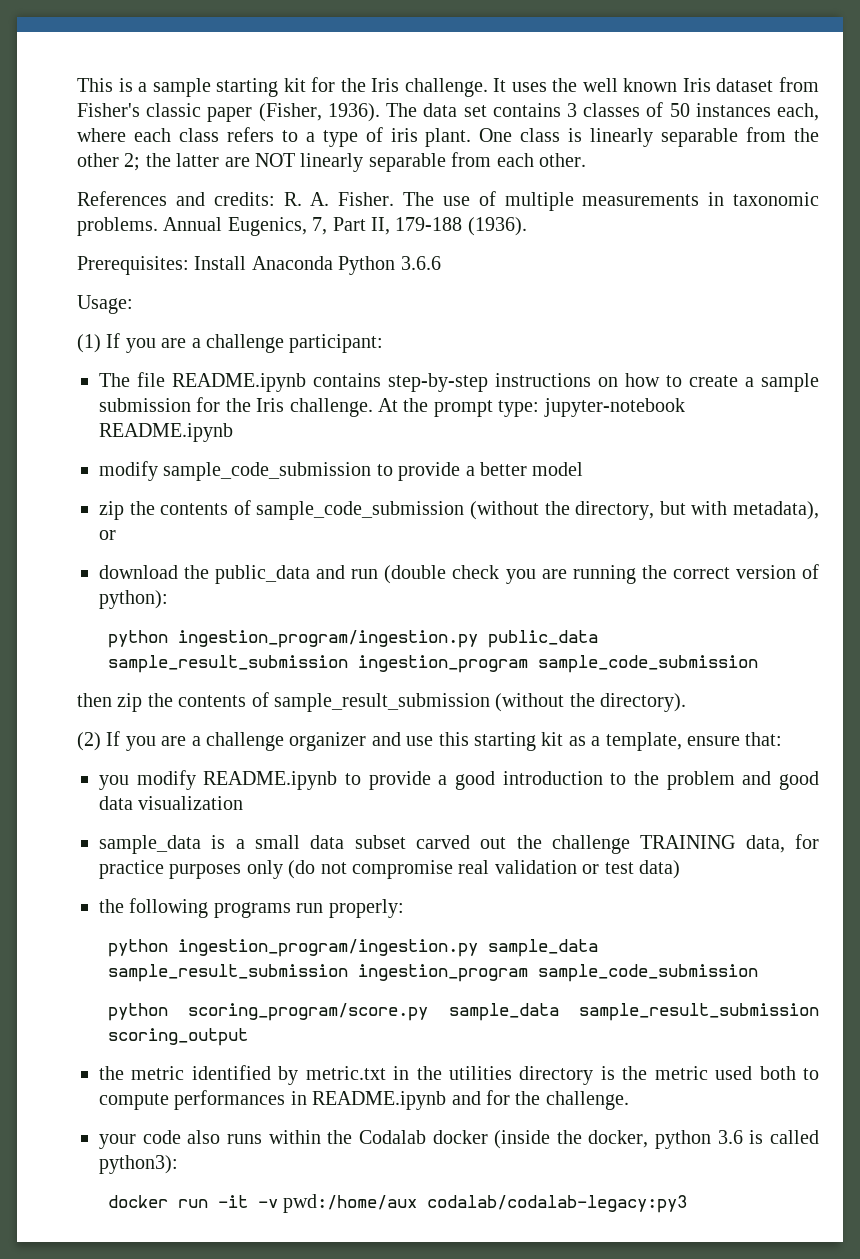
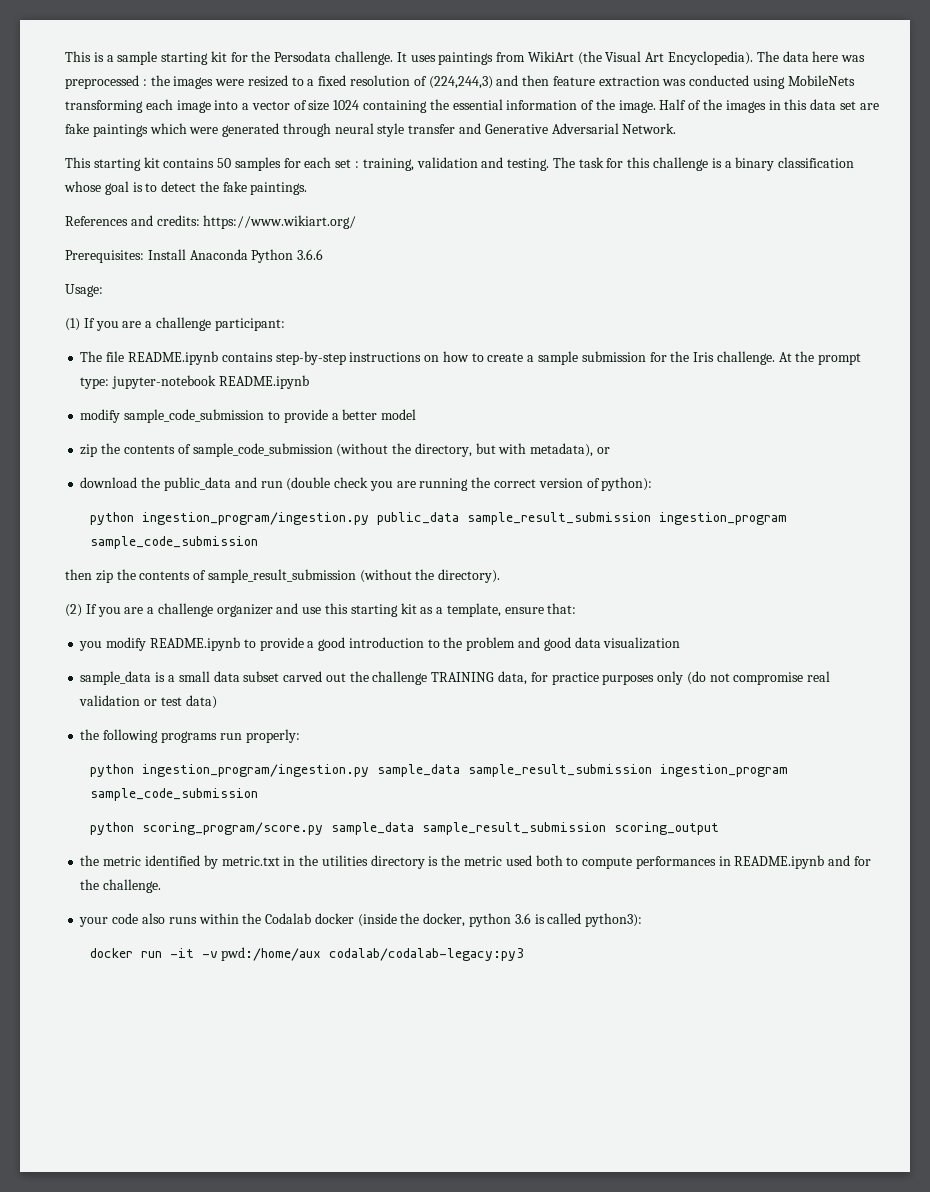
[371,78,400,92] Iris -> [274,51,332,62] Persodata
[552,77,820,92] [77,102,819,122] [77,127,819,147] [77,152,586,172] [77,191,819,211] [77,217,527,236] the well known Iris dataset from Fisher's classic paper (Fisher, 1936). The data set contains 3 classes of 50 instances each, where each class refers to a type of iris plant. One class is linearly separable from the other 2; the latter are NOT linearly separable from each other. // References and credits: R. A. Fisher. The use of multiple measurements in taxonomic problems. Annual Eugenics, 7, Part II, 179-188 (1936). -> [438,51,866,65] [65,75,855,89] [65,99,879,113] [65,123,677,137] [65,157,855,171] [64,181,308,195] [65,215,357,229] paintings from WikiArt (the Visual Art Encyclopedia). The data here was preprocessed : the images were resized to a fixed resolution of (224,244,3) and then feature extraction was conducted using MobileNets transforming each image into a vector of size 1024 containing the essential information of the image. Half of the images in this data set are fake paintings which were generated through neural style transfer and Generative Adversarial Network. // This starting kit contains 50 samples for each set : training, validation and testing. The task for this challenge is a binary classification whose goal is to detect the fake paintings. // References and credits: https://www.wikiart.org/

